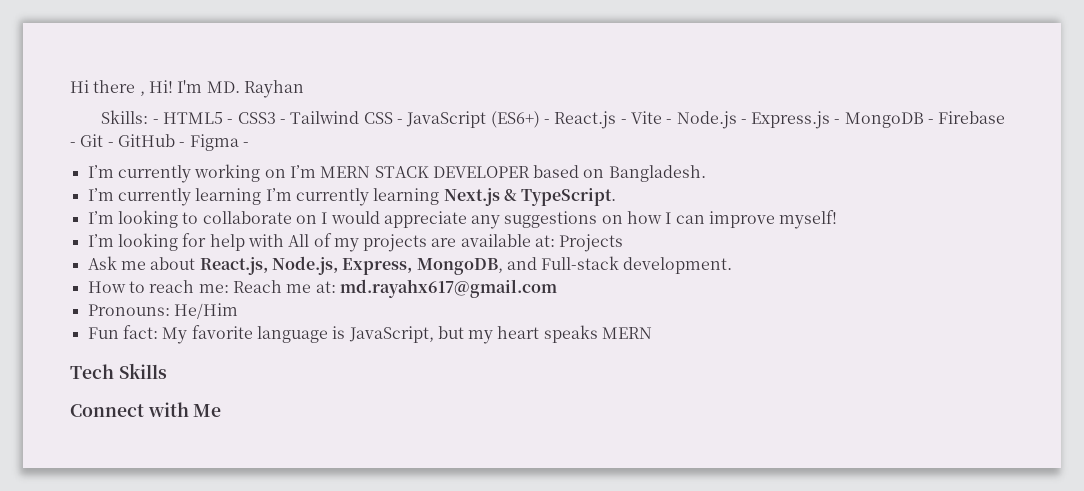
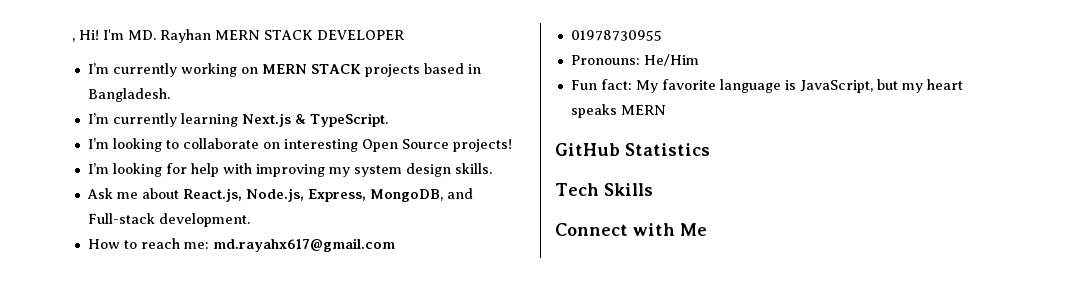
[70,80,136,93] Hi there -> (72, 40) none
[101,110,1006,129] [70,134,249,151] // Skills: - HTML5 - CSS3 - Tailwind CSS - JavaScript (ES6+) - React.js - Vite - Node.js - Express.js - MongoDB - Firebase - Git - GitHub - Figma - -> [215,30,404,40] MERN STACK DEVELOPER
[289,165,605,178] I’m MERN STACK DEVELOPER based on -> [261,63,481,77] MERN STACK projects based in
[265,188,440,206] I’m currently learning -> (238, 120) none
[321,210,838,229] I would appreciate any suggestions on how I can improve myself! -> [283,139,512,152] interesting Open Source projects!
[288,233,624,252] All of my projects are available at: Projects -> [255,163,492,177] improving my system design skills.
[232,280,336,293] Reach me at: -> (209, 245) none
(557, 288) none -> [570,30,662,41] // 01978730955
(653, 333) none -> [555,143,710,156] // GitHub Statistics

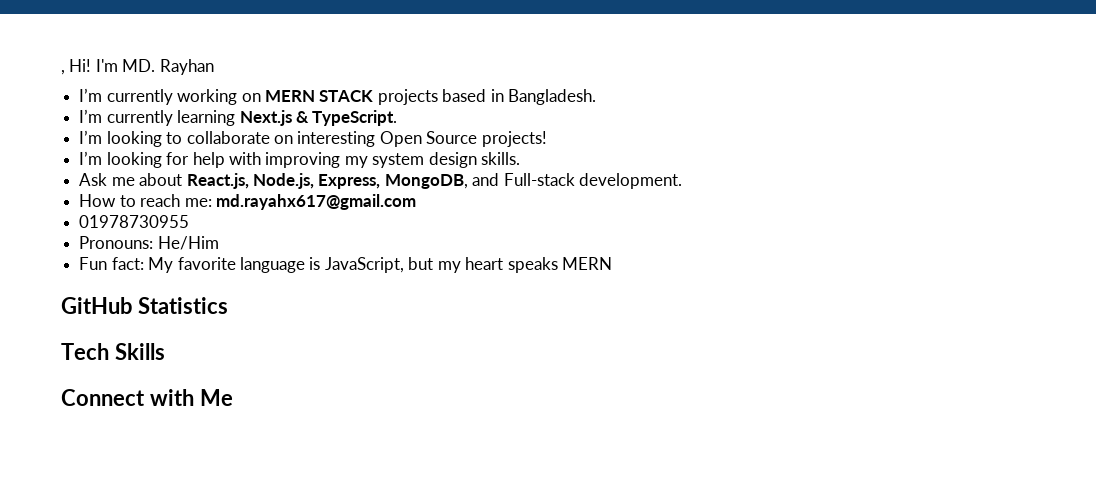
[215,30,404,40] MERN STACK DEVELOPER -> (214, 67) none

